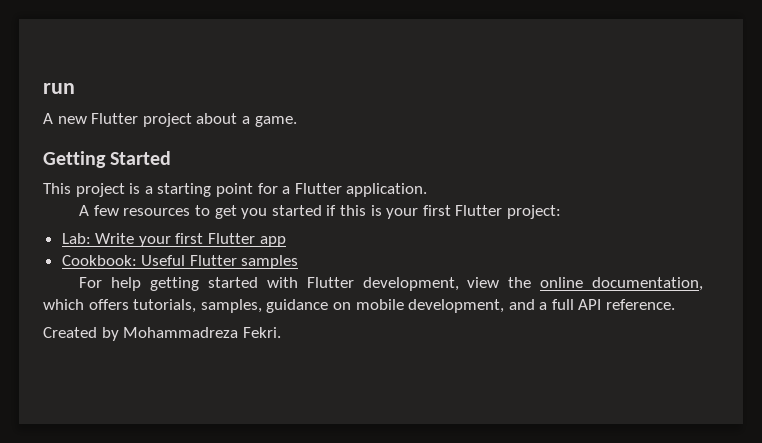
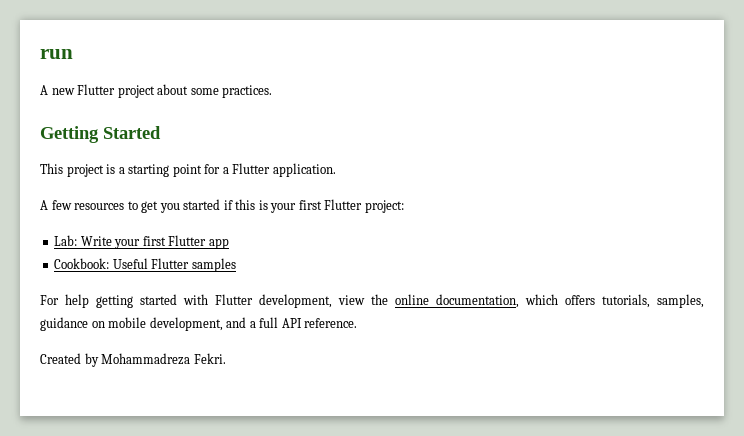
[241,116,297,127] a game. -> [190,85,273,98] some practices.

